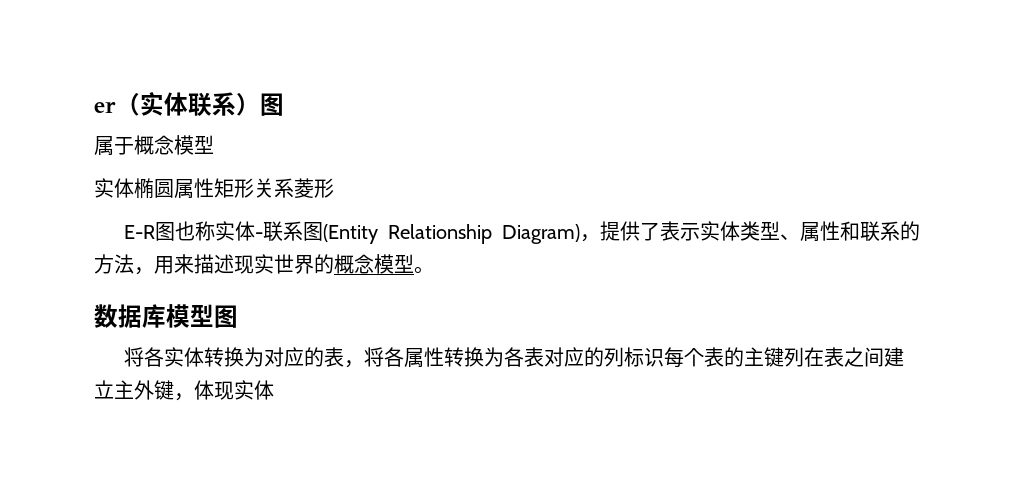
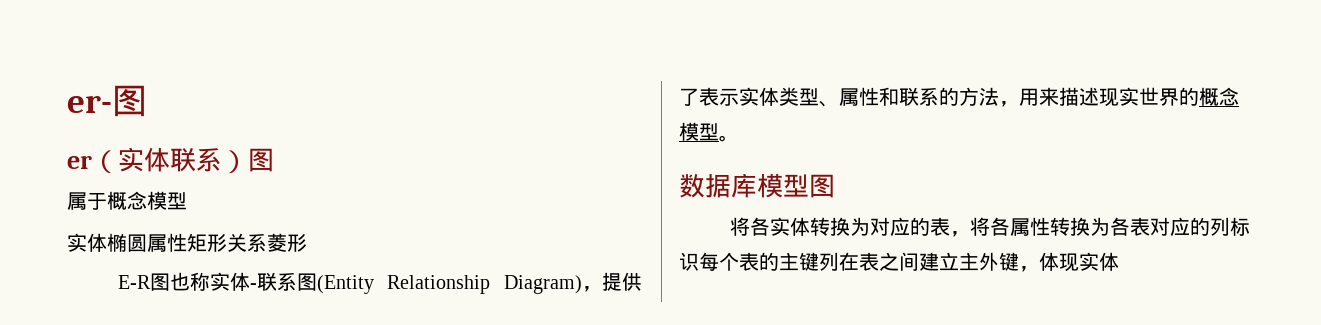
(94, 107) none -> [67,85,147,117] er-图 //

